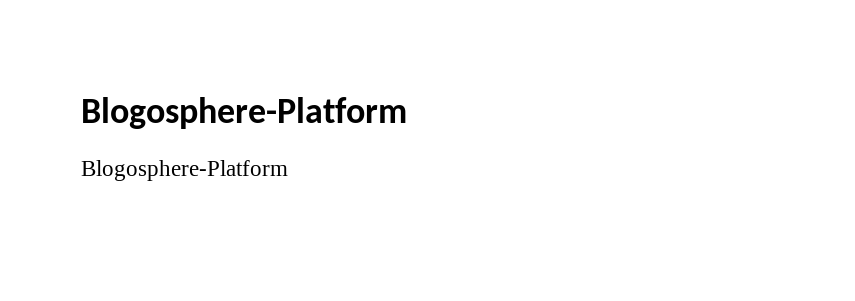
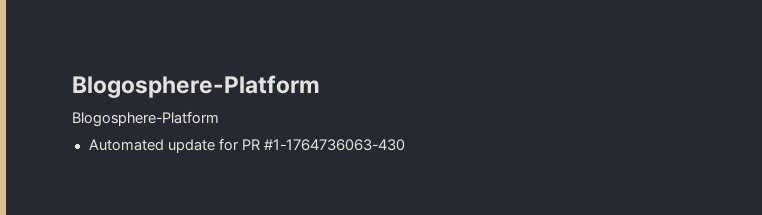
(288, 170) none -> [88,138,405,153] // Automated update for PR #1-1764736063-430

